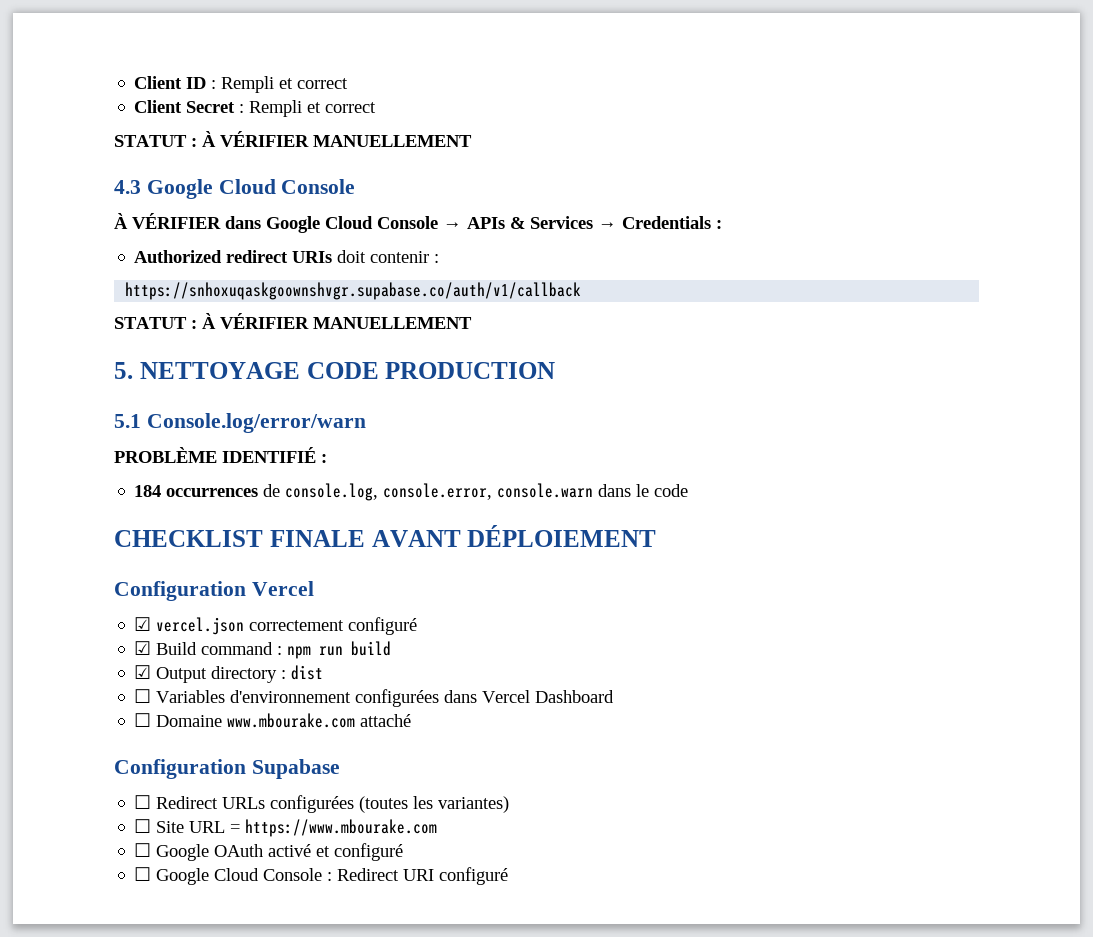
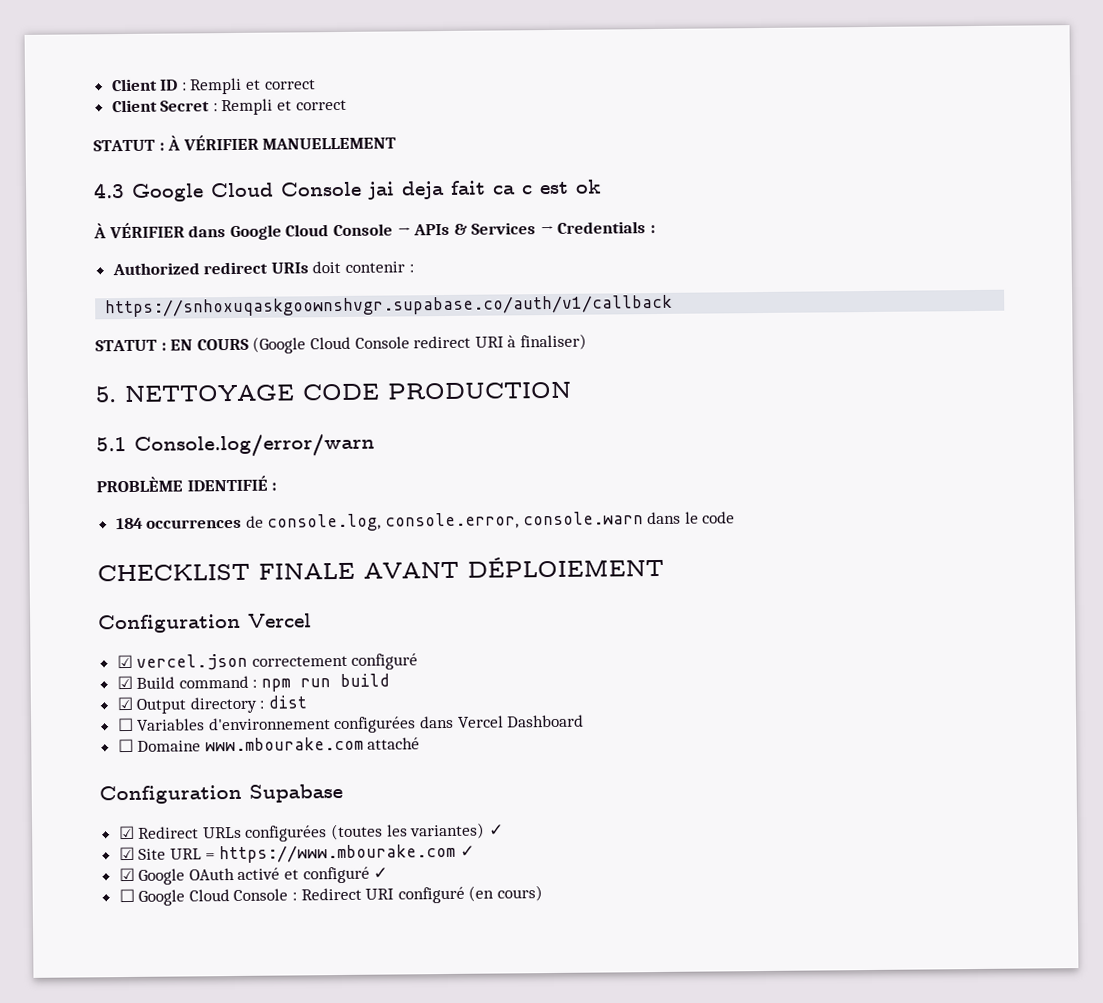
(356, 186) none -> [367,179,601,200] jai deja fait ca c est ok
[202,313,472,329] À VÉRIFIER MANUELLEMENT -> [170,333,587,354] EN COURS (Google Cloud Console redirect URI à finaliser)
[134,795,152,809] ☐ -> [118,825,135,840] ☑
[134,819,152,833] // ☐ -> [488,824,504,836] [118,846,135,861] ✓ // ☑
[134,843,152,857] // ☐ -> [459,845,475,857] [118,867,135,882] ✓ // ☑
(404, 852) none -> [373,867,389,879] ✓
(509, 876) none -> [468,885,544,902] (en cours)

